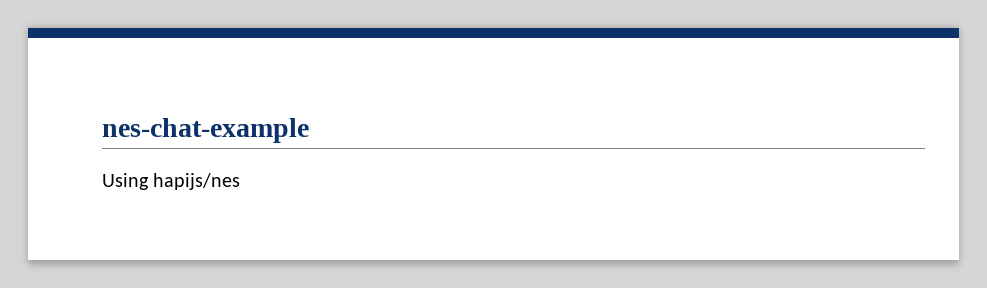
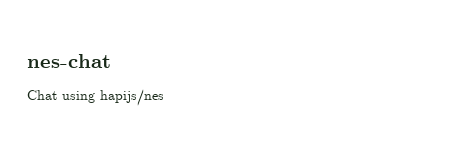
[102,118,309,143] [102,173,149,190] nes-chat-example // Using -> [27,54,111,68] [27,90,95,103] nes-chat // Chat using

